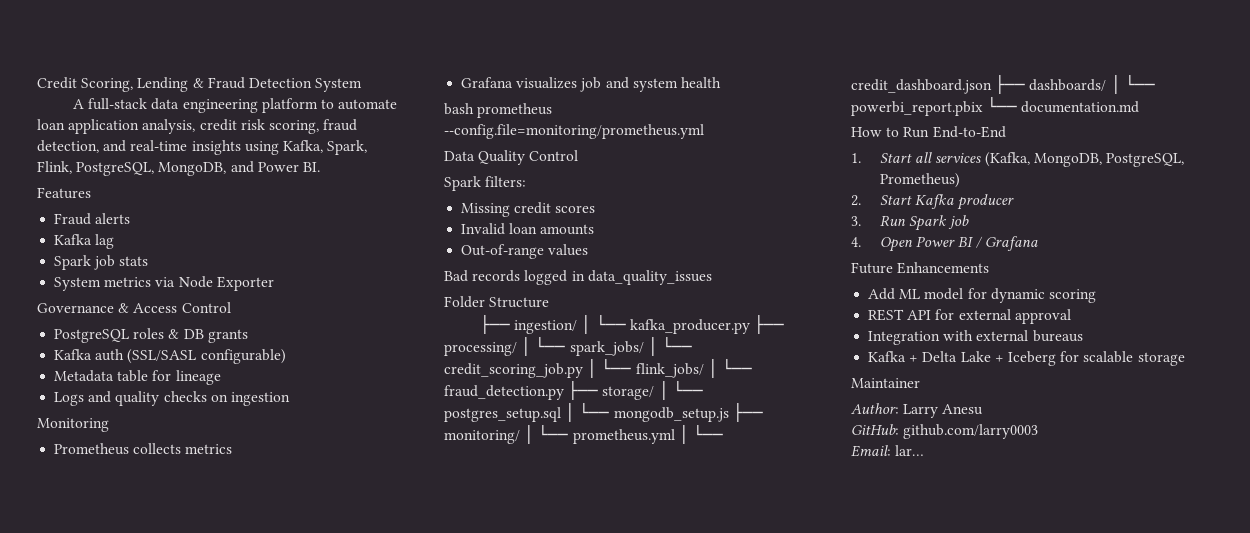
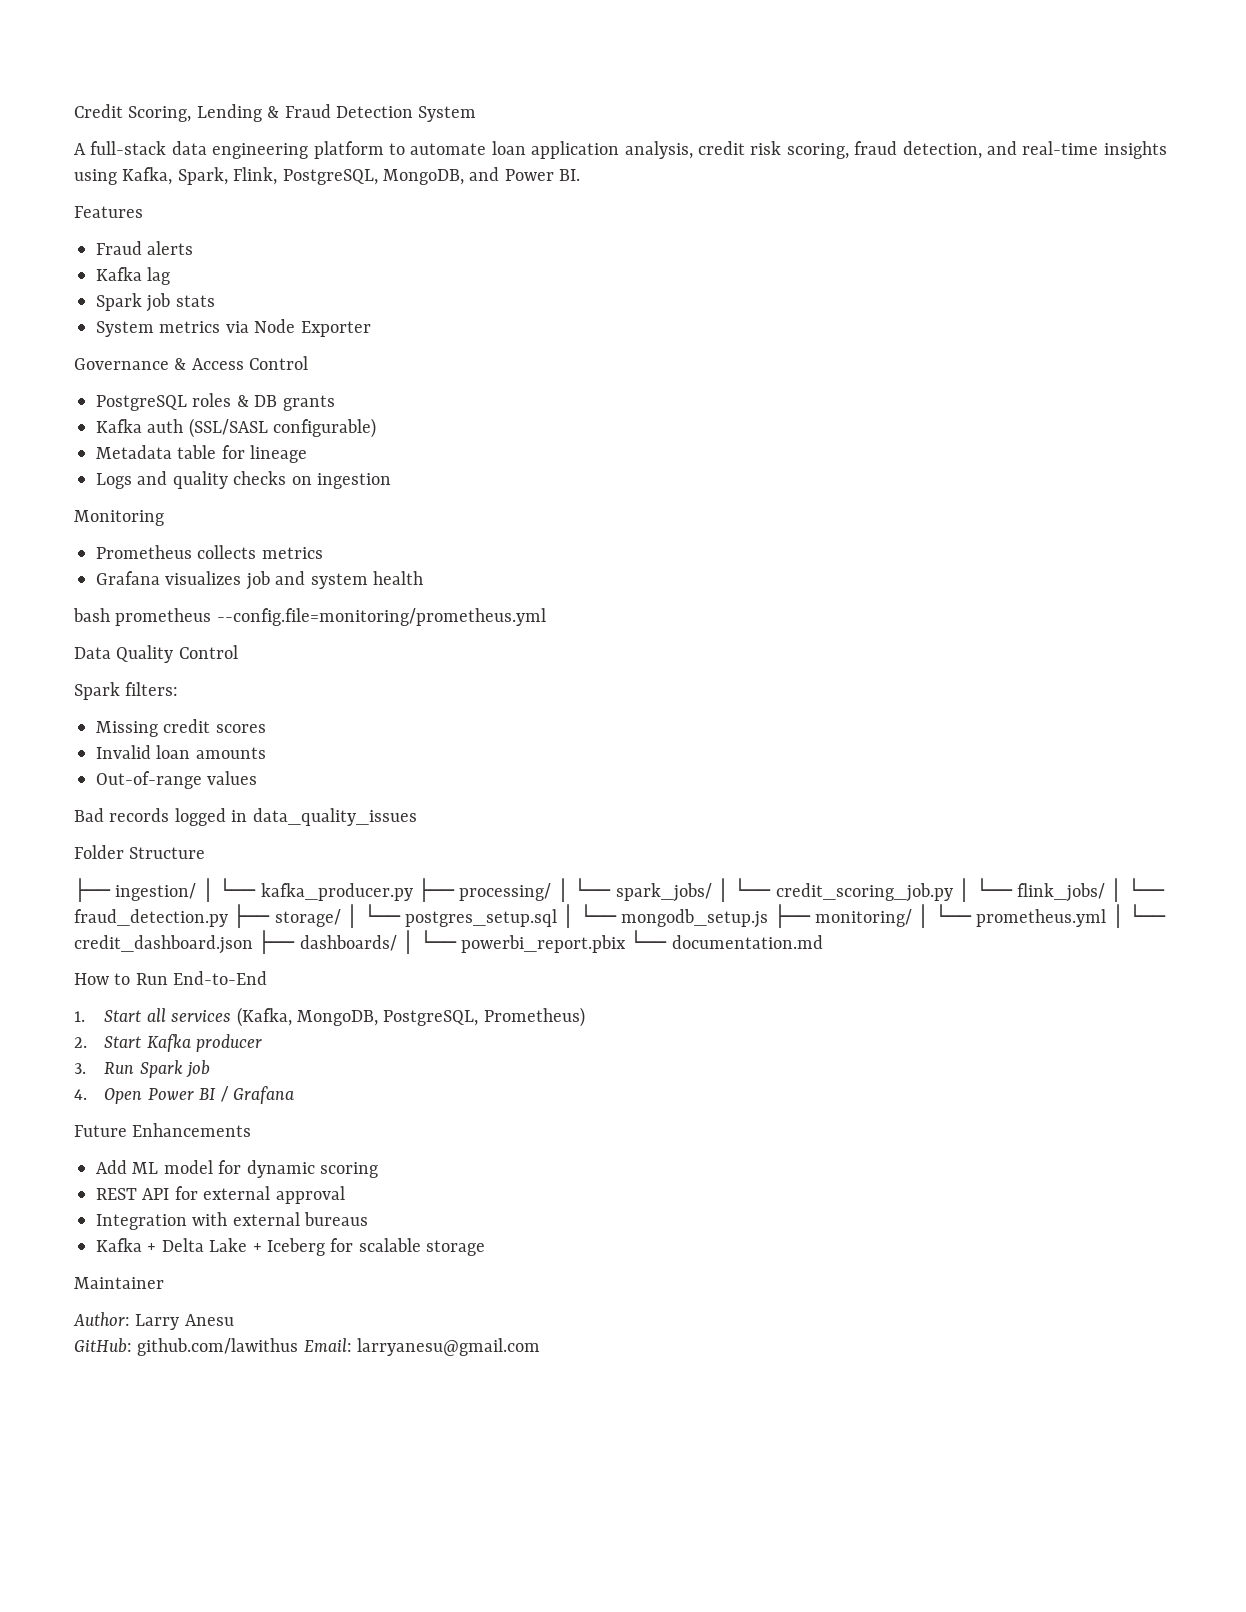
[903,424,1039,439] [851,445,925,457] github.com/larry0003 // Email: lar… -> [137,1338,541,1356] github.com/lawithus Email: larryanesu@gmail.com

